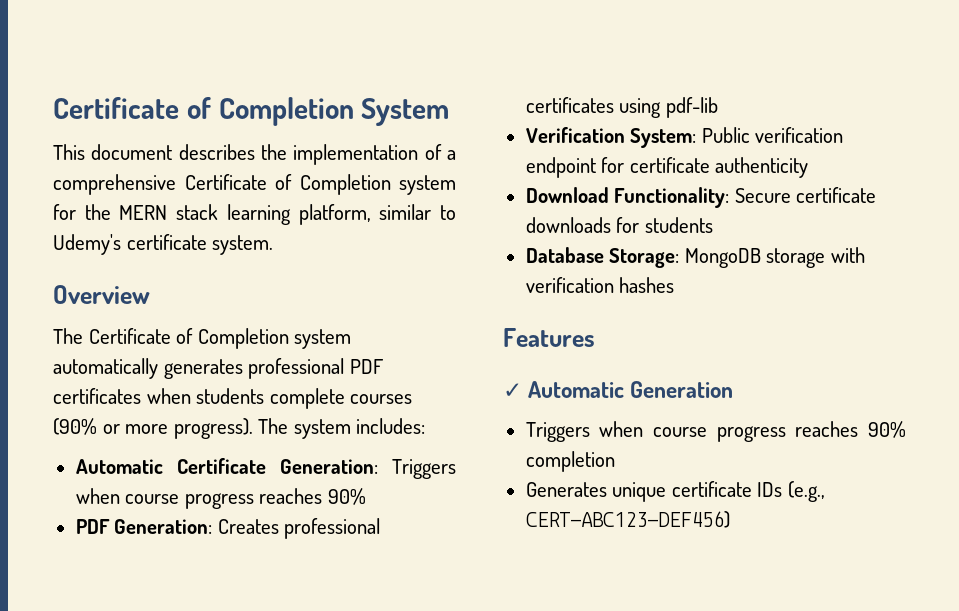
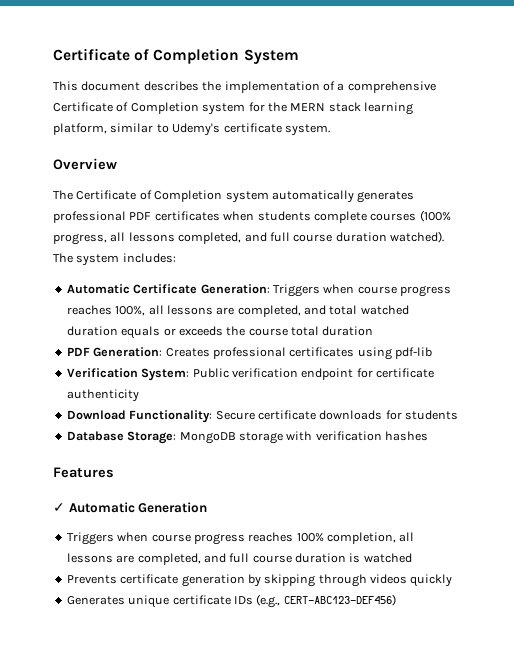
[53,418,253,439] (90% or more progress). -> [419,210,451,222] [53,231,444,245] (100% progress, all lessons completed, and full course duration watched).
[327,488,366,505] 90% -> [115,305,409,317] [66,326,374,339] 100%, all lessons are completed, and total watched duration equals or exceeds the course total duration
[868,421,906,438] [525,451,615,472] 90% completion -> [296,532,415,544] [66,553,412,565] [66,574,453,587] 100% completion, all lessons are completed, and full course duration is watched // Prevents certificate generation by skipping through videos quickly

